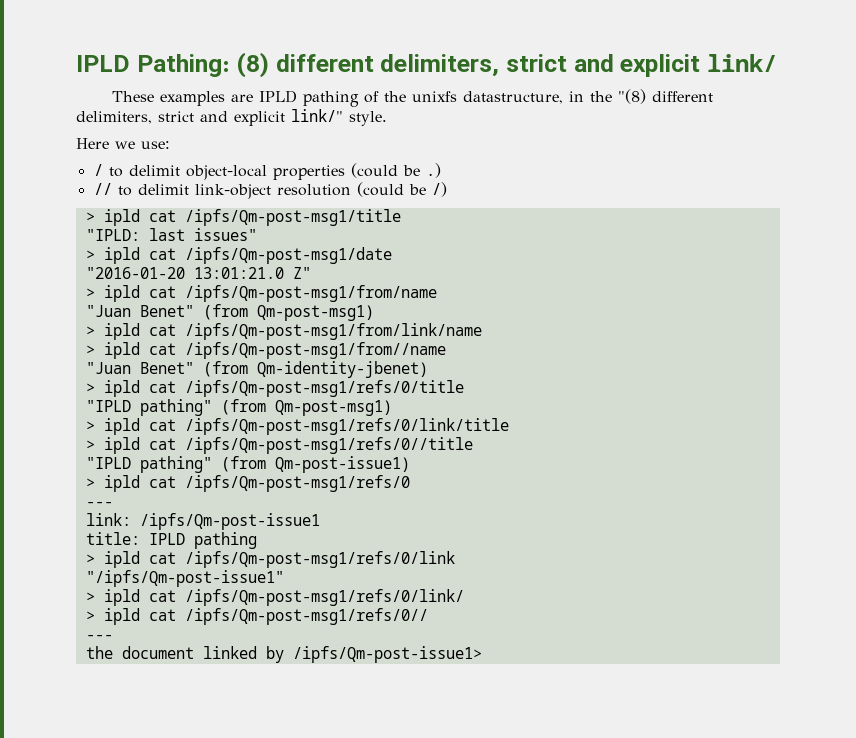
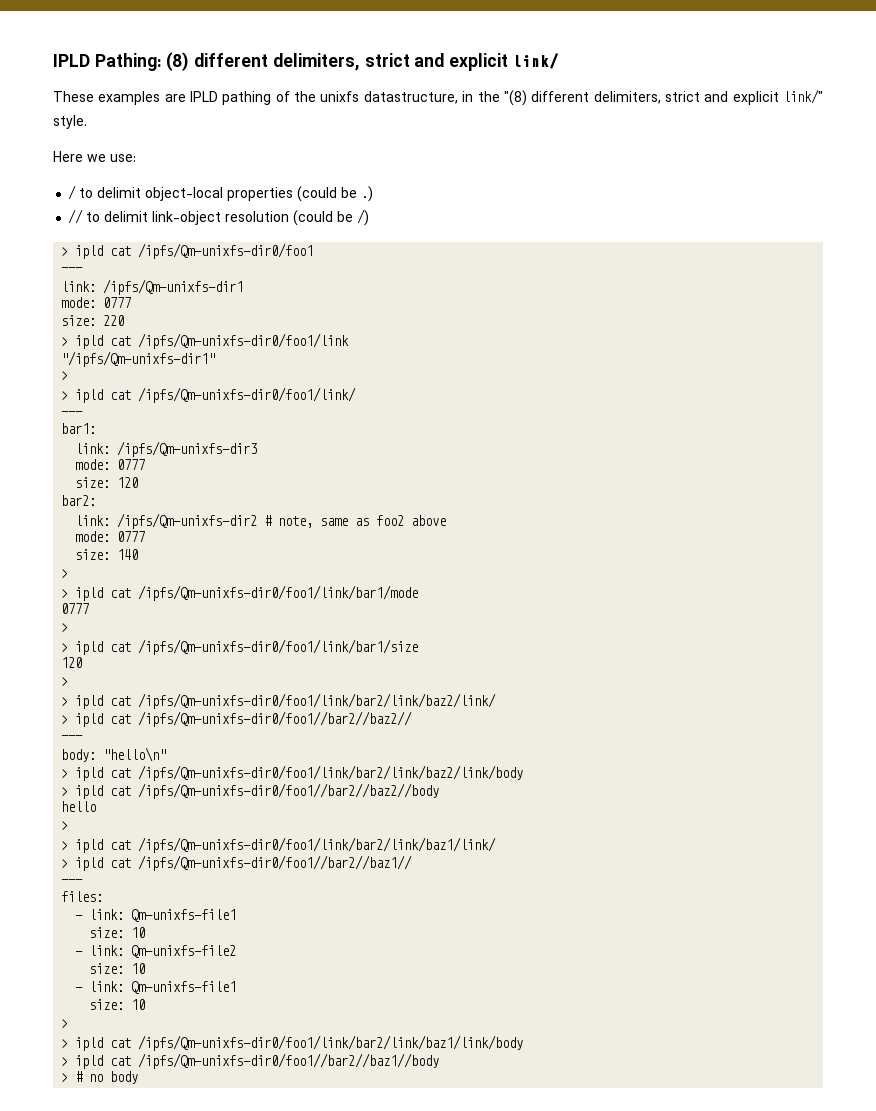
[184,209,401,226] [85,228,257,241] [85,247,392,264] [85,267,311,279] [85,285,437,302] [85,304,374,321] [85,323,482,340] [85,342,446,359] [85,361,428,378] [85,380,464,397] [85,399,392,416] [85,418,509,435] [85,437,473,454] [85,456,410,473] [85,475,410,492] [85,502,113,507] [85,513,320,530] [85,532,257,549] [85,551,455,568] [85,570,284,587] [85,589,464,606] [85,608,428,625] [85,635,113,640] [85,646,482,663] /ipfs/Qm-post-msg1/title // "IPLD: last issues" // > ipld cat /ipfs/Qm-post-msg1/date // "2016-01-20 13:01:21.0 Z" // > ipld cat /ipfs/Qm-post-msg1/from/name // "Juan Benet" (from Qm-post-msg1) // > ipld cat /ipfs/Qm-post-msg1/from/link/name // > ipld cat /ipfs/Qm-post-msg1/from//name // "Juan Benet" (from Qm-identity-jbenet) // > ipld cat /ipfs/Qm-post-msg1/refs/0/title // "IPLD pathing" (from Qm-post-msg1) // > ipld cat /ipfs/Qm-post-msg1/refs/0/link/title // > ipld cat /ipfs/Qm-post-msg1/refs/0//title // "IPLD pathing" (from Qm-post-issue1) // > ipld cat /ipfs/Qm-post-msg1/refs/0 // --- // link: /ipfs/Qm-post-issue1 // title: IPLD pathing // > ipld cat /ipfs/Qm-post-msg1/refs/0/link // "/ipfs/Qm-post-issue1" // > ipld cat /ipfs/Qm-post-msg1/refs/0/link/ // > ipld cat /ipfs/Qm-post-msg1/refs/0// // --- // the document linked by /ipfs/Qm-post-issue1> -> [138,243,314,259] [61,267,84,272] [61,279,244,295] [61,297,132,308] [61,315,125,326] [61,333,350,349] [61,351,216,367] [61,371,69,380] [61,387,357,403] [61,411,84,416] [61,423,97,434] [75,441,258,457] [75,459,146,470] [75,477,139,488] [61,495,97,506] [75,513,447,529] [75,531,146,542] [75,549,139,560] [61,569,69,578] [61,585,419,601] [61,603,90,614] [61,623,69,632] [61,639,419,655] [61,657,83,668] [61,677,69,686] [61,693,497,709] [61,711,413,727] [61,735,84,740] [61,747,167,762] [61,765,524,781] [61,783,440,799] [61,801,97,812] [61,821,69,830] [61,837,497,853] [61,855,413,871] [61,879,84,884] [61,891,104,902] [75,909,237,922] [89,927,146,938] [75,945,237,958] [89,963,146,974] [75,981,237,994] [89,999,146,1010] [61,1019,69,1028] [61,1035,524,1051] [61,1053,440,1069] [61,1071,139,1084] /ipfs/Qm-unixfs-dir0/foo1 // --- // link: /ipfs/Qm-unixfs-dir1 // mode: 0777 // size: 220 // > ipld cat /ipfs/Qm-unixfs-dir0/foo1/link // "/ipfs/Qm-unixfs-dir1" // > // > ipld cat /ipfs/Qm-unixfs-dir0/foo1/link/ // --- // bar1: // link: /ipfs/Qm-unixfs-dir3 // mode: 0777 // size: 120 // bar2: // link: /ipfs/Qm-unixfs-dir2 # note, same as foo2 above // mode: 0777 // size: 140 // > // > ipld cat /ipfs/Qm-unixfs-dir0/foo1/link/bar1/mode // 0777 // > // > ipld cat /ipfs/Qm-unixfs-dir0/foo1/link/bar1/size // 120 // > // > ipld cat /ipfs/Qm-unixfs-dir0/foo1/link/bar2/link/baz2/link/ // > ipld cat /ipfs/Qm-unixfs-dir0/foo1//bar2//baz2// // --- // body: "hello\n" // > ipld cat /ipfs/Qm-unixfs-dir0/foo1/link/bar2/link/baz2/link/body // > ipld cat /ipfs/Qm-unixfs-dir0/foo1//bar2//baz2//body // hello // > // > ipld cat /ipfs/Qm-unixfs-dir0/foo1/link/bar2/link/baz1/link/ // > ipld cat /ipfs/Qm-unixfs-dir0/foo1//bar2//baz1// // --- // files: // - link: Qm-unixfs-file1 // size: 10 // - link: Qm-unixfs-file2 // size: 10 // - link: Qm-unixfs-file1 // size: 10 // > // > ipld cat /ipfs/Qm-unixfs-dir0/foo1/link/bar2/link/baz1/link/body // > ipld cat /ipfs/Qm-unixfs-dir0/foo1//bar2//baz1//body // > # no body

